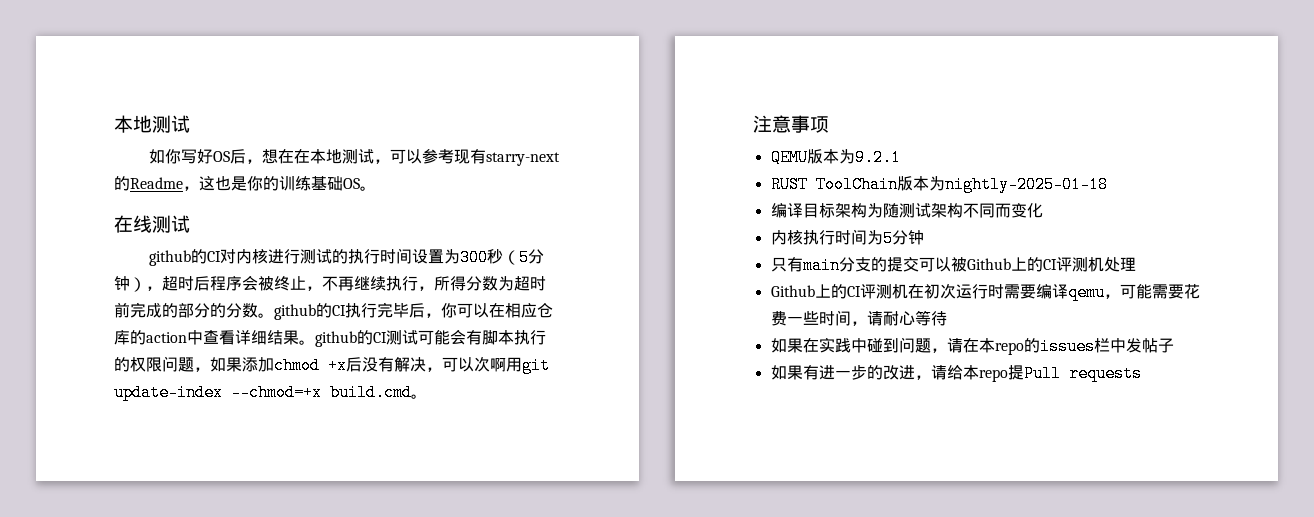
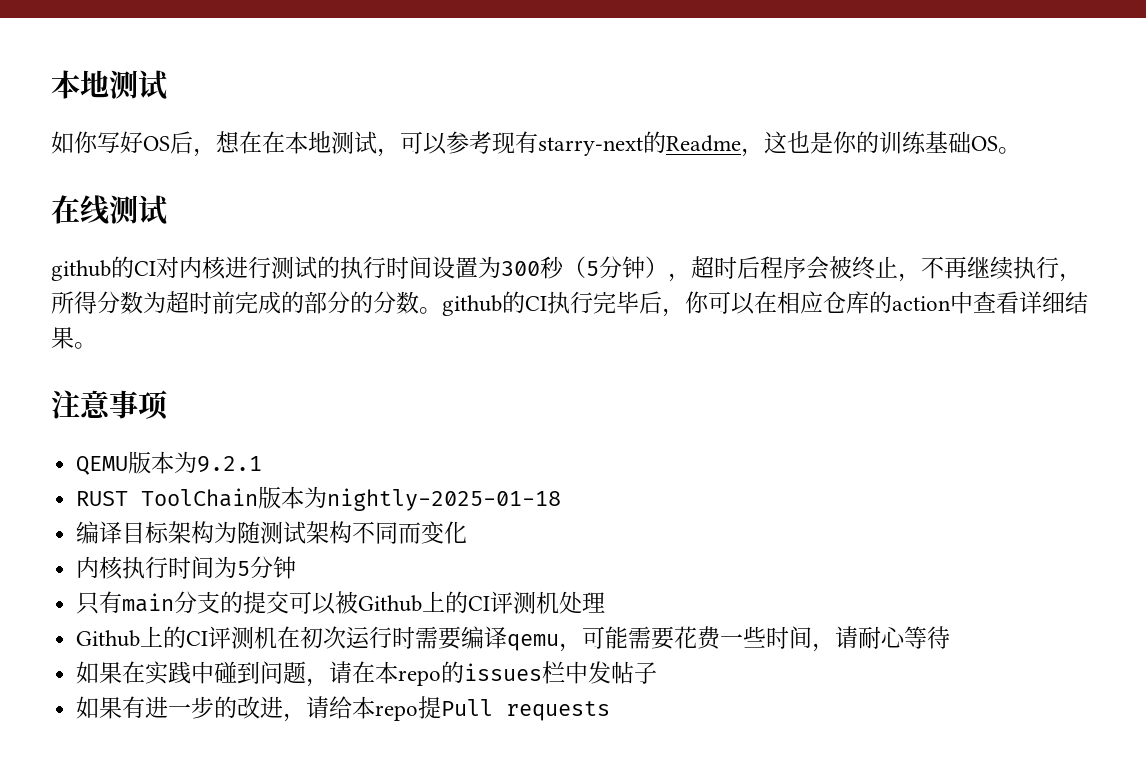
[315,329,546,347] [114,356,550,374] [114,384,427,401] github的CI测试可能会有脚本执行的权限问题，如果添加chmod +x后没有解决，可以次啊用git update-index --chmod=+x build.cmd。 -> (97, 345) none

